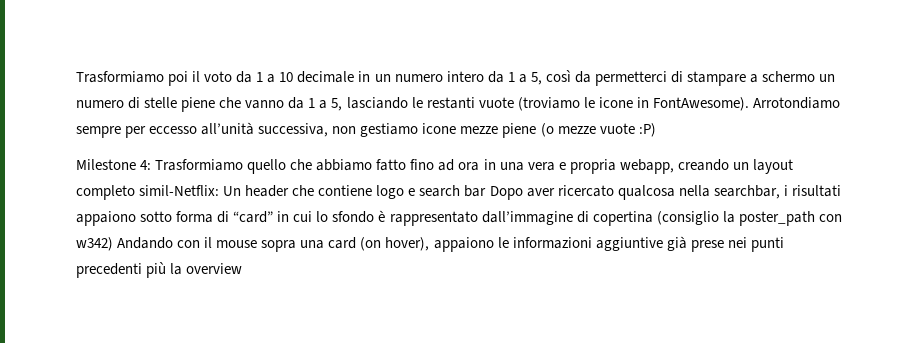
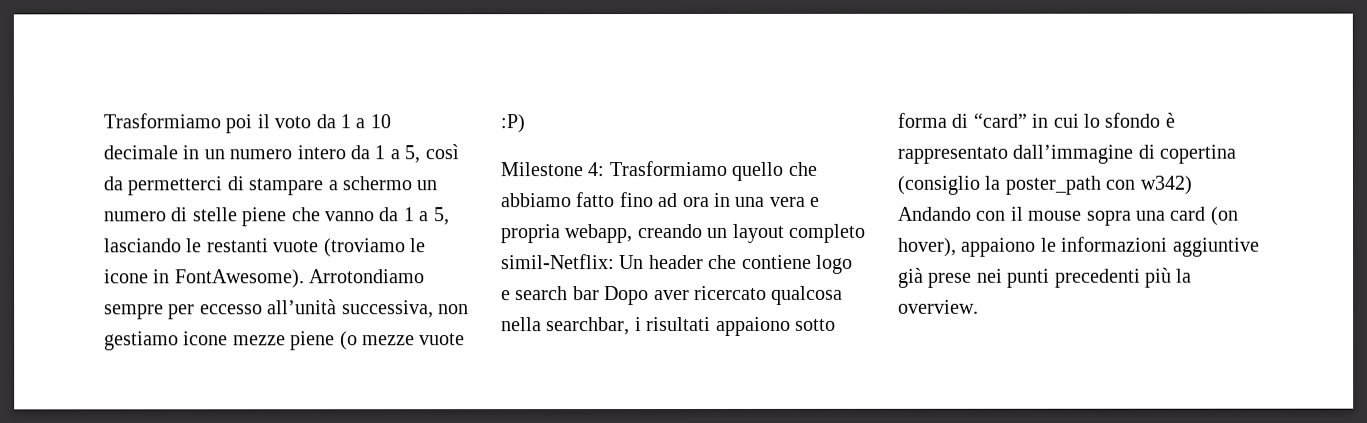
[186,263,243,274] overview -> [898,299,979,314] overview.

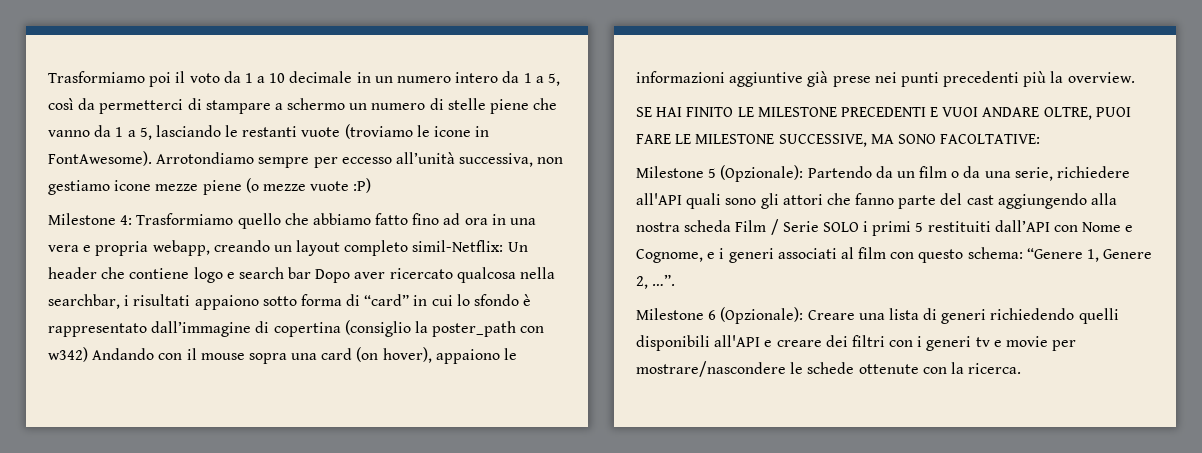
(979, 306) none -> [636,107,1131,120] [636,134,1041,147] [636,165,1131,182] [636,193,1118,209] [636,219,1134,236] [636,247,1153,263] [636,274,676,289] [636,307,1119,324] [636,335,1077,351] [636,361,1022,377] // SE HAI FINITO LE MILESTONE PRECEDENTI E VUOI ANDARE OLTRE, PUOI FARE LE MILESTONE SUCCESSIVE, MA SONO FACOLTATIVE: // Milestone 5 (Opzionale): Partendo da un film o da una serie, richiedere all'API quali sono gli attori che fanno parte del cast aggiungendo alla nostra scheda Film / Serie SOLO i primi 5 restituiti dall’API con Nome e Cognome, e i generi associati al film con questo schema: “Genere 1, Genere 2, …”. // Milestone 6 (Opzionale): Creare una lista di generi richiedendo quelli disponibili all'API e creare dei filtri con i generi tv e movie per mostrare/nascondere le schede ottenute con la ricerca.

